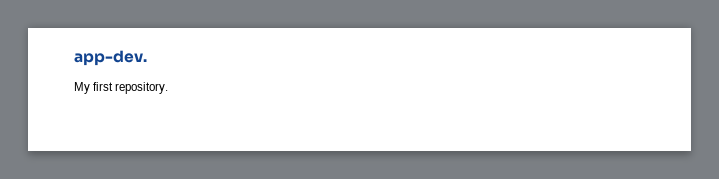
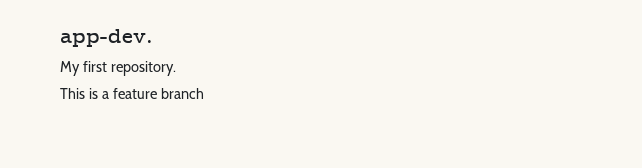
(169, 88) none -> [60,88,204,99] // This is a feature branch

